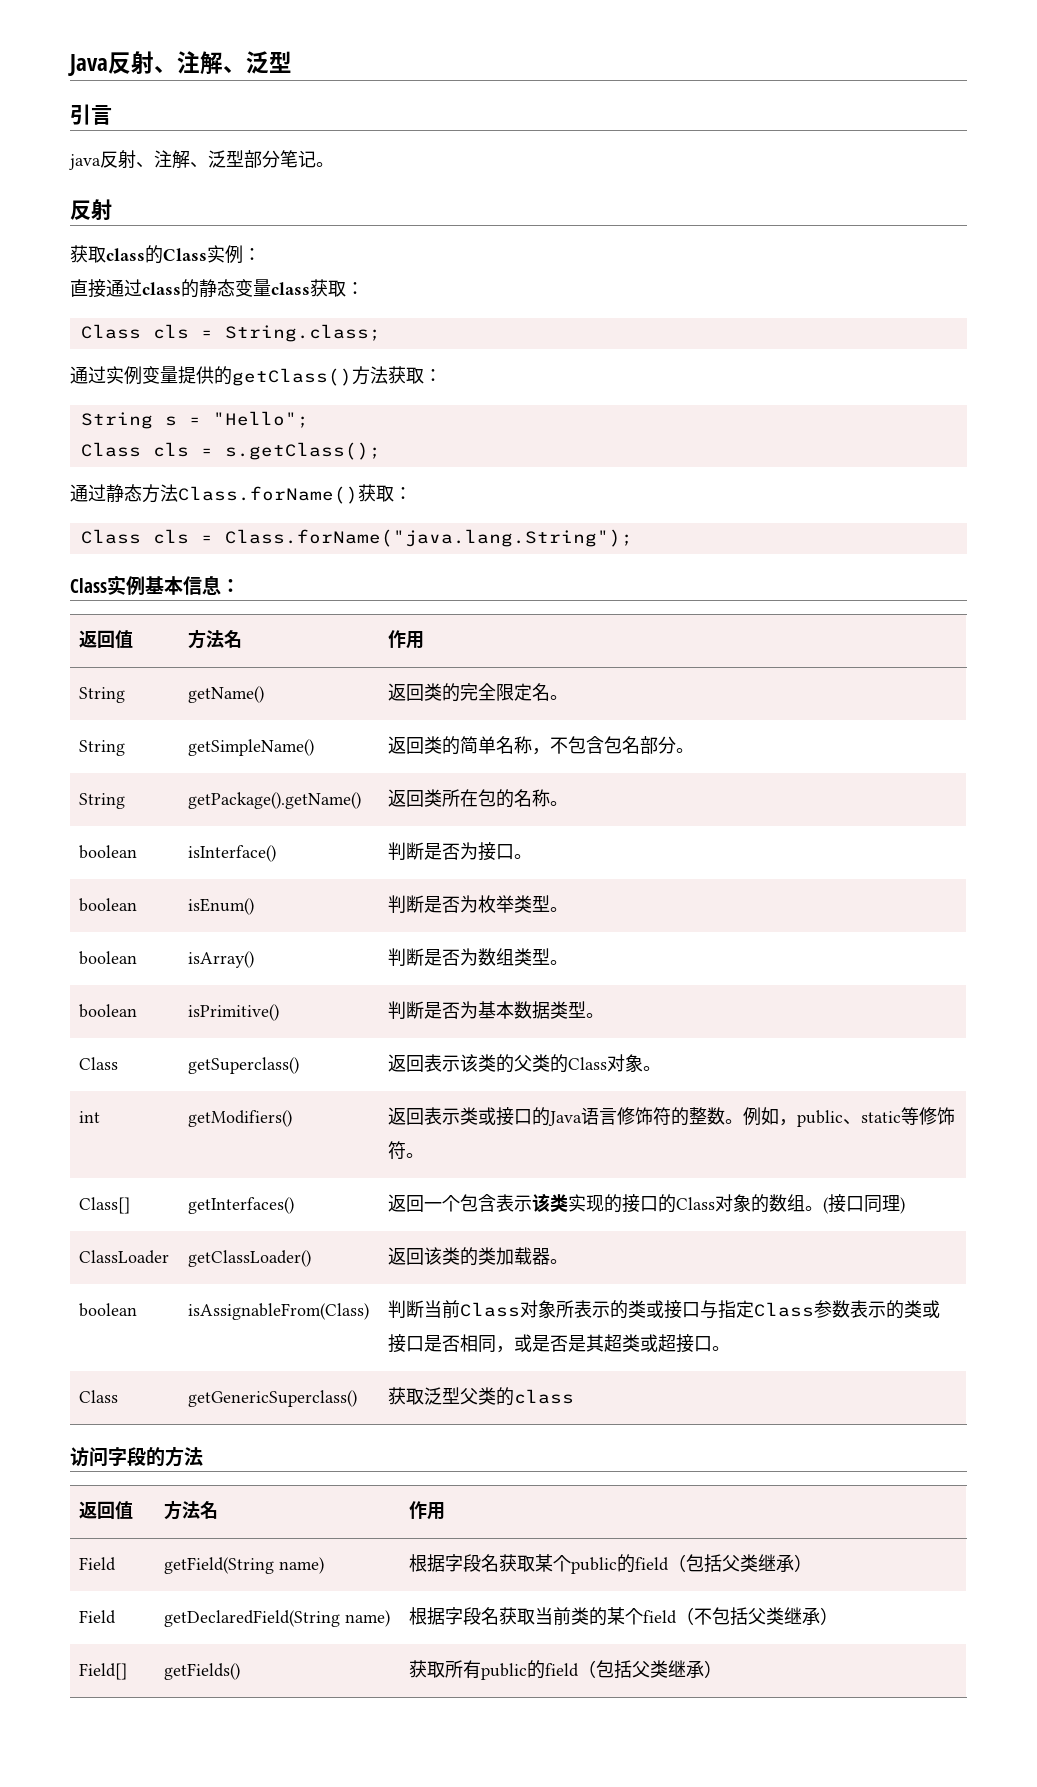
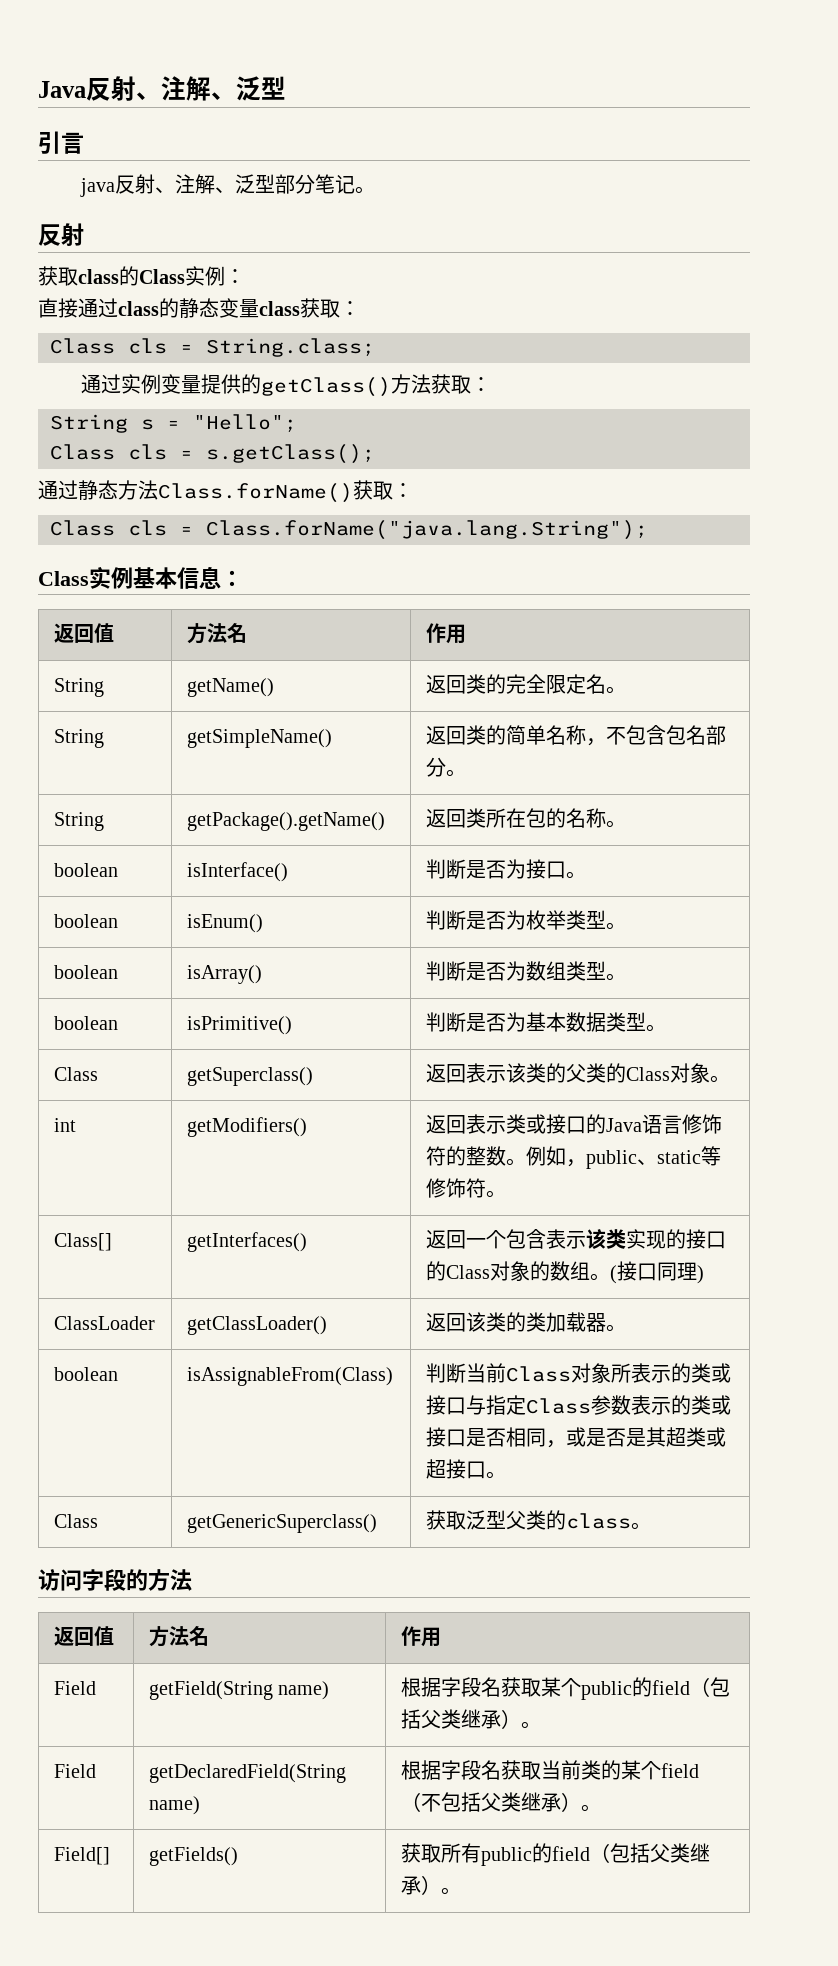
(575, 1396) none -> [630,1522,651,1530] 。
(813, 1563) none -> [520,1721,541,1729] 。
(839, 1616) none -> [580,1804,601,1812] 。
(723, 1669) none -> [440,1887,461,1895] 。

